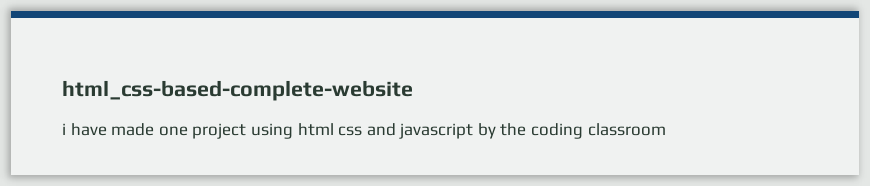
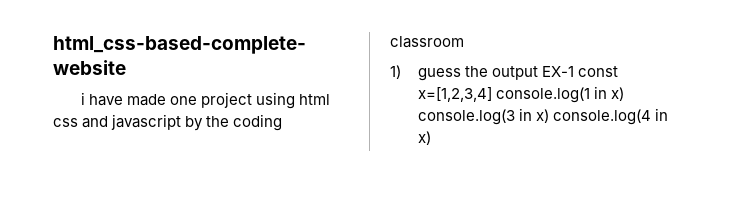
(666, 129) none -> [390,65,619,81] [417,86,625,103] [417,108,669,125] [417,131,431,145] // 1) guess the output EX-1 const x=[1,2,3,4] console.log(1 in x) console.log(3 in x) console.log(4 in x)

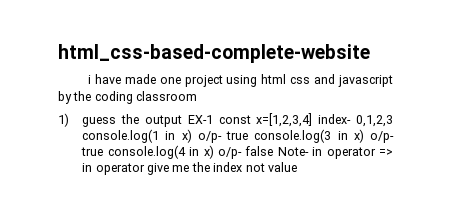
(492, 94) none -> [318,114,393,127] index- 0,1,2,3
(625, 94) none -> [197,131,249,143] o/p- true
(550, 116) none -> [370,131,394,143] [81,147,104,156] o/p- true
(431, 138) none -> [217,146,393,159] [82,162,297,175] o/p- false Note- in operator => in operator give me the index not value

